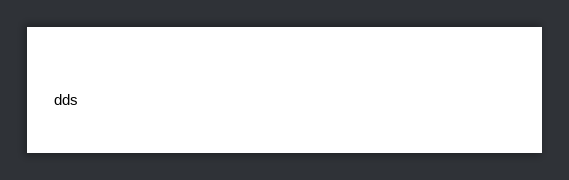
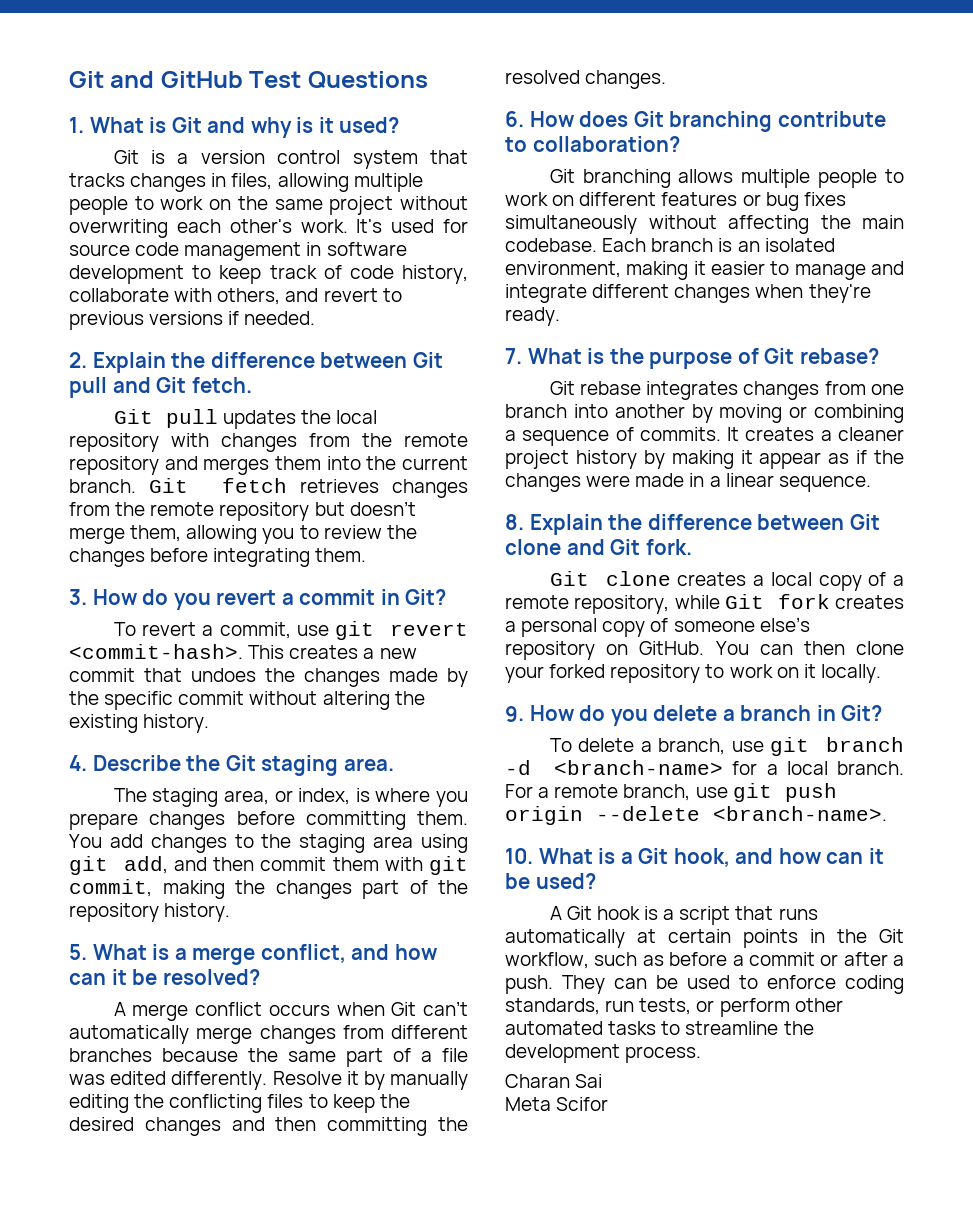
[54,94,78,105] dds -> [69,71,428,89] [69,117,400,138] [113,150,469,169] [69,173,423,192] [69,196,468,215] [69,219,468,238] [69,242,407,261] [69,265,468,284] [69,288,402,305] [69,311,316,330] [69,352,443,373] [69,377,252,398] [113,409,378,429] [69,433,468,452] [69,456,469,475] [69,478,468,498] [69,501,416,521] [69,525,417,544] [69,548,367,567] [69,589,447,610] [113,621,468,640] [69,644,417,659] [69,668,468,687] [69,691,425,710] [69,714,210,733] [69,755,394,776] [113,788,469,807] [69,811,468,830] [69,834,468,853] [69,856,468,875] [69,879,468,899] [69,903,231,922] [69,944,438,965] [69,969,260,985] [113,1001,468,1021] [69,1025,468,1044] [69,1048,468,1067] [69,1071,469,1090] [69,1094,410,1113] [69,1117,469,1136] [505,70,667,89] [505,111,886,132] [505,136,680,152] [549,169,904,188] [505,192,846,211] [505,215,904,234] [505,238,835,252] [505,261,904,280] [505,284,871,303] [505,307,560,326] [505,348,879,369] [549,381,904,400] [505,404,904,423] [505,427,904,446] [505,450,904,469] [505,473,871,492] [505,514,880,535] [505,539,692,555] [549,571,904,591] [505,594,904,614] [505,617,810,637] [505,641,904,660] [505,664,881,683] [505,705,883,726] [549,737,904,756] [505,760,904,775] [505,783,837,802] [505,806,887,825] [505,848,884,867] [505,873,596,889] [549,906,818,925] [505,929,904,948] [505,952,904,969] [505,975,904,994] [505,998,843,1017] [505,1021,814,1035] [505,1044,702,1063] [505,1074,603,1088] [505,1097,609,1111] Git and GitHub Test Questions // 1. What is Git and why is it used? // Git is a version control system that tracks changes in files, allowing multiple people to work on the same project without overwriting each other's work. It's used for source code management in software development to keep track of code history, collaborate with others, and revert to previous versions if needed. // 2. Explain the difference between Git pull and Git fetch. // Git pull updates the local repository with changes from the remote repository and merges them into the current branch. Git fetch retrieves changes from the remote repository but doesn’t merge them, allowing you to review the changes before integrating them. // 3. How do you revert a commit in Git? // To revert a commit, use git revert <commit-hash>. This creates a new commit that undoes the changes made by the specific commit without altering the existing history. // 4. Describe the Git staging area. // The staging area, or index, is where you prepare changes before committing them. You add changes to the staging area using git add, and then commit them with git commit, making the changes part of the repository history. // 5. What is a merge conflict, and how can it be resolved? // A merge conflict occurs when Git can’t automatically merge changes from different branches because the same part of a file was edited differently. Resolve it by manually editing the conflicting files to keep the desired changes and then committing the resolved changes. // 6. How does Git branching contribute to collaboration? // Git branching allows multiple people to work on different features or bug fixes simultaneously without affecting the main codebase. Each branch is an isolated environment, making it easier to manage and integrate different changes when they're ready. // 7. What is the purpose of Git rebase? // Git rebase integrates changes from one branch into another by moving or combining a sequence of commits. It creates a cleaner project history by making it appear as if the changes were made in a linear sequence. // 8. Explain the difference between Git clone and Git fork. // Git clone creates a local copy of a remote repository, while Git fork creates a personal copy of someone else’s repository on GitHub. You can then clone your forked repository to work on it locally. // 9. How do you delete a branch in Git? // To delete a branch, use git branch -d <branch-name> for a local branch. For a remote branch, use git push origin --delete <branch-name>. // 10. What is a Git hook, and how can it be used? // A Git hook is a script that runs automatically at certain points in the Git workflow, such as before a commit or after a push. They can be used to enforce coding standards, run tests, or perform other automated tasks to streamline the development process. // Charan Sai // Meta Scifor

